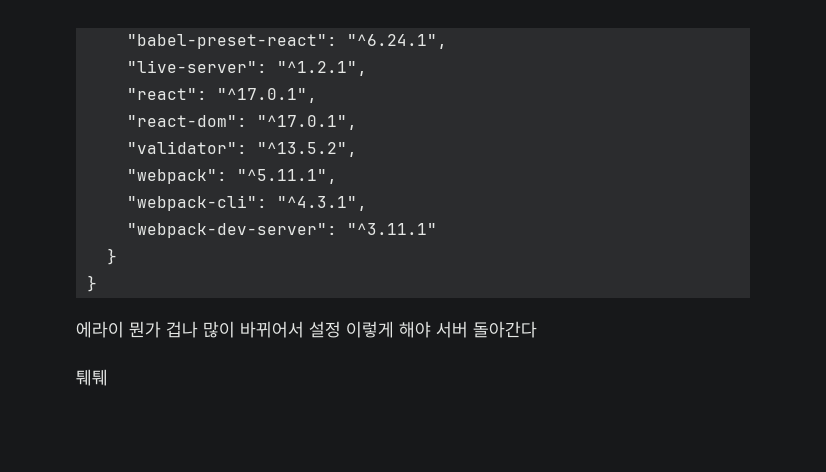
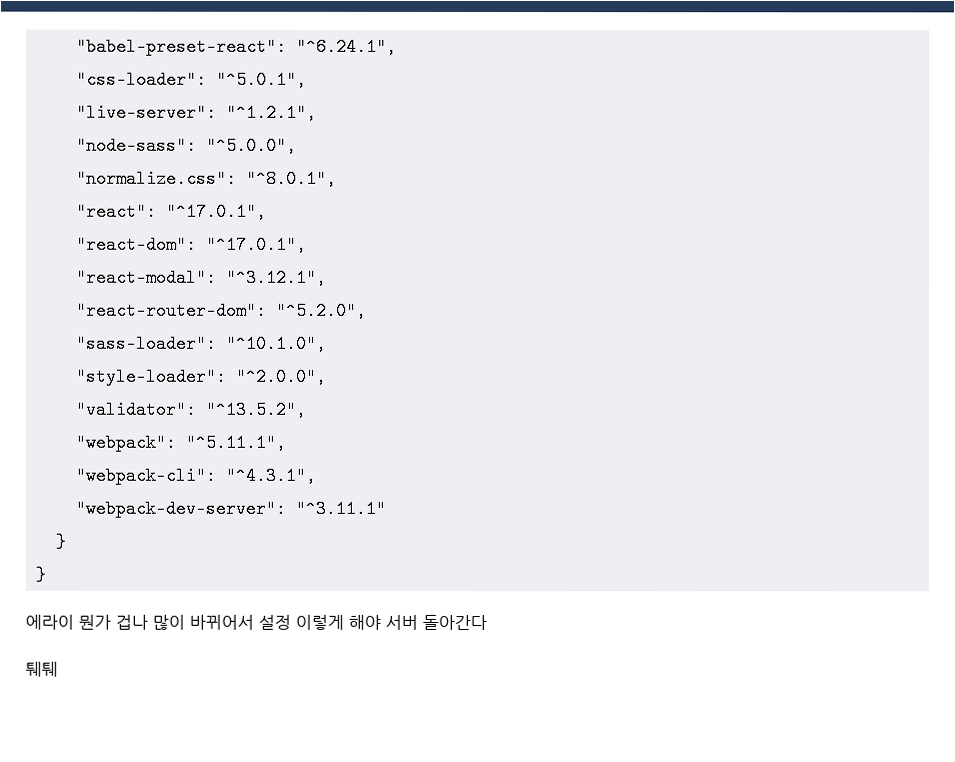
(447, 41) none -> [76,70,308,89] // "css-loader": "^5.0.1",
(367, 68) none -> [76,136,298,155] [76,169,338,188] // "node-sass": "^5.0.0", // "normalize.css": "^8.0.1",
(357, 122) none -> [76,268,328,287] [76,301,368,320] [76,334,328,353] [75,367,328,386] // "react-modal": "^3.12.1", // "react-router-dom": "^5.2.0", // "sass-loader": "^10.1.0", // "style-loader": "^2.0.0",

